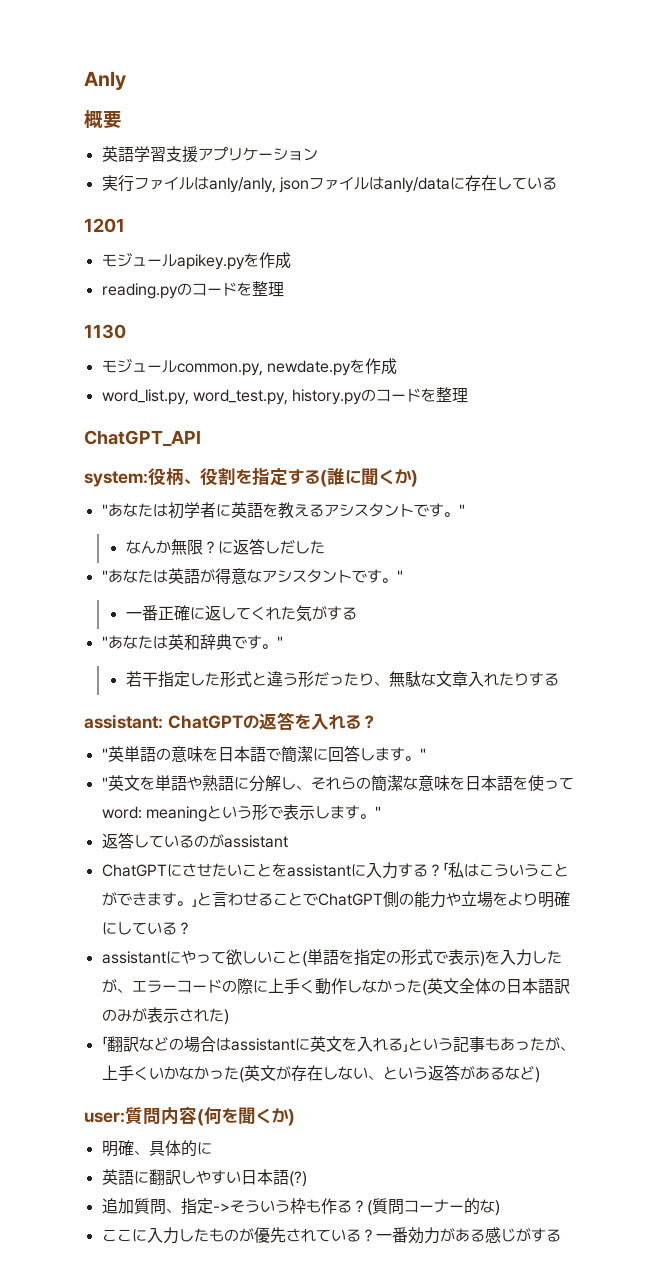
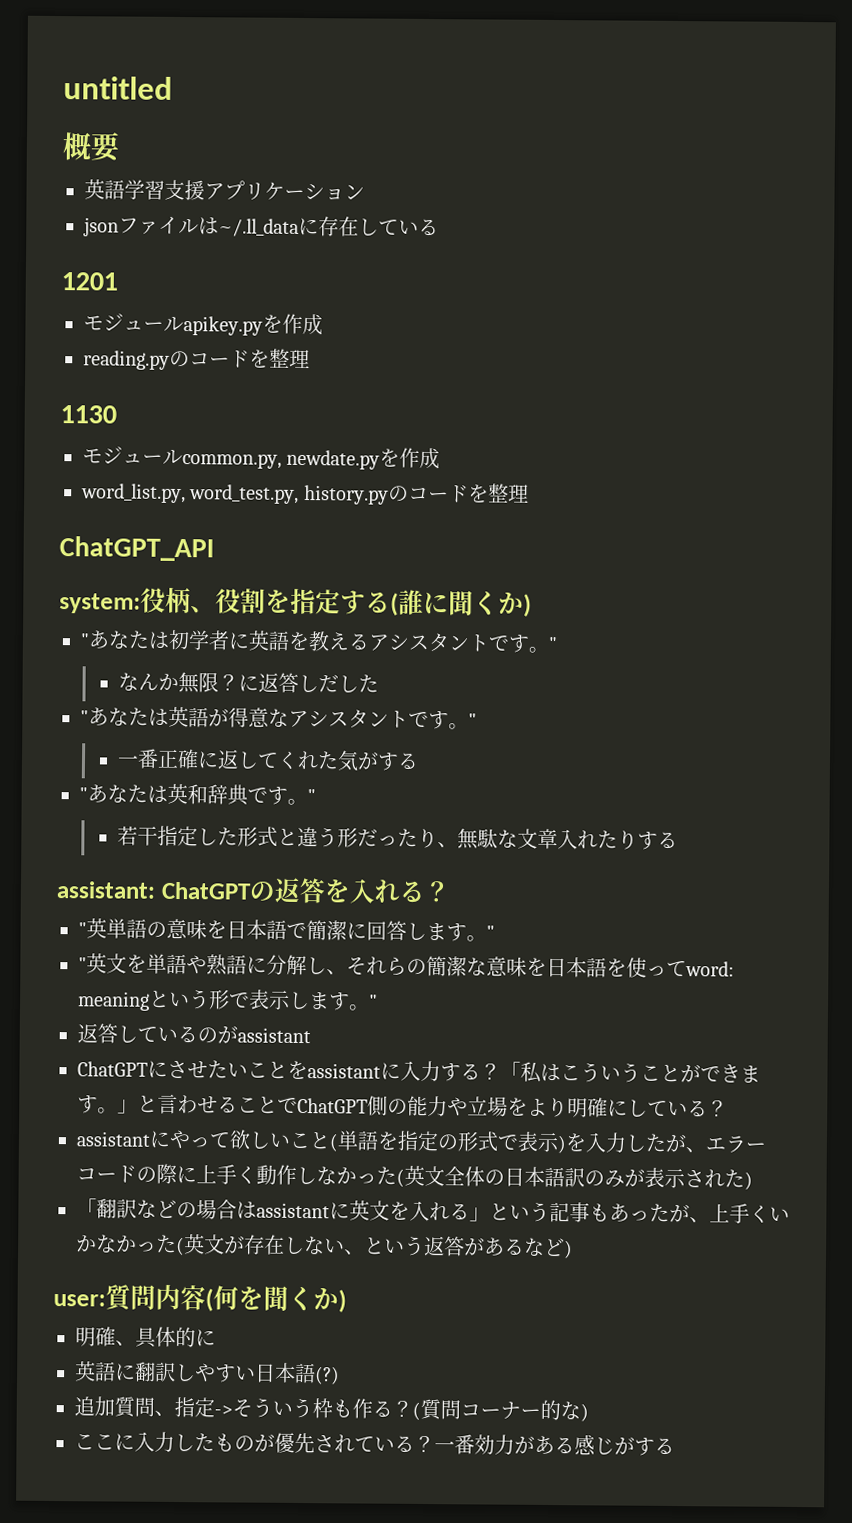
[84,71,126,90] Anly -> [63,76,173,100] untitled
[101,175,276,193] 実行ファイルはanly/anly, -> (365, 192) none
[383,177,450,193] anly/data -> [218,218,299,237] ~/.ll_data

